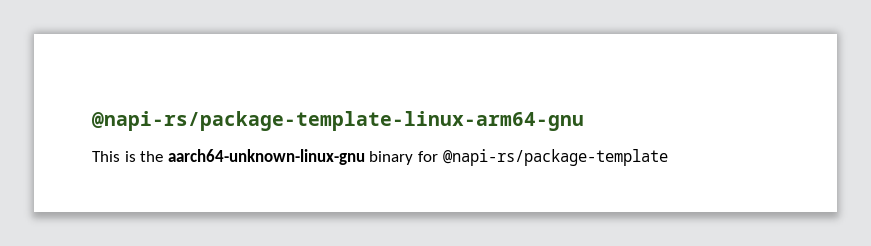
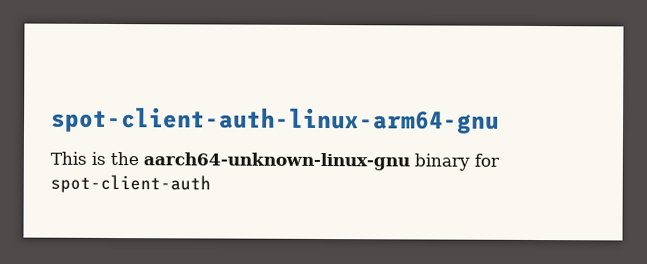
[92,111,584,131] @napi-rs/package-template-linux-arm64-gnu -> [50,106,500,134] spot-client-auth-linux-arm64-gnu
[442,149,668,166] @napi-rs/package-template -> [50,174,211,194] spot-client-auth

